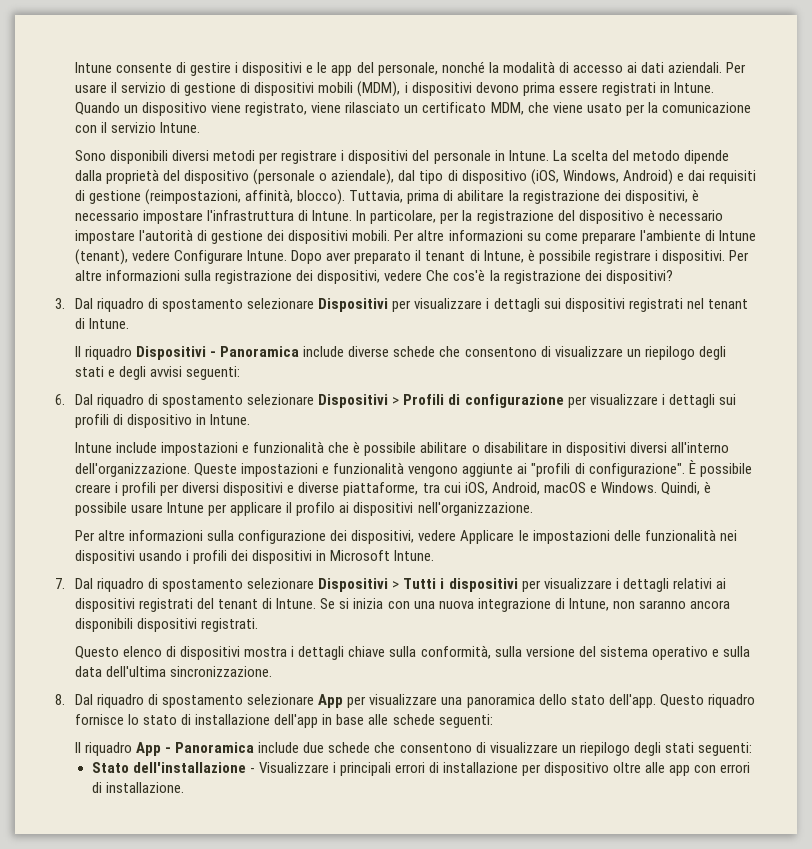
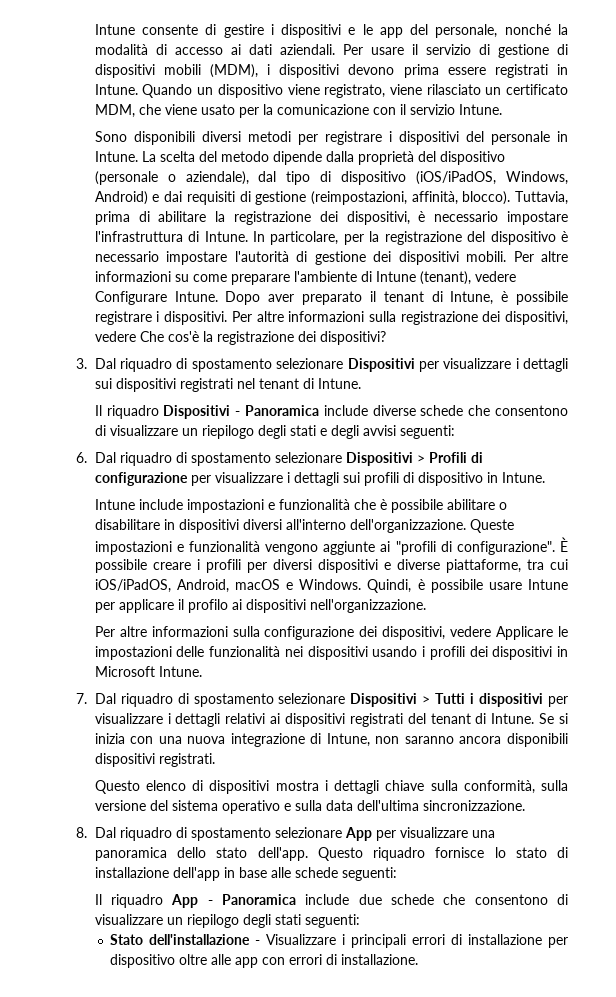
[530,169,559,185] (iOS, -> [416,171,497,185] (iOS/iPadOS,
[464,482,488,495] iOS, -> [94,579,171,593] iOS/iPadOS,

